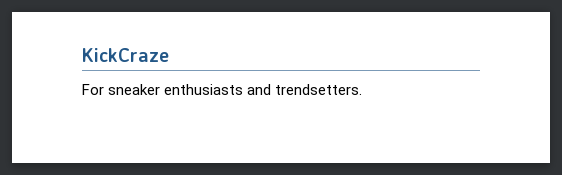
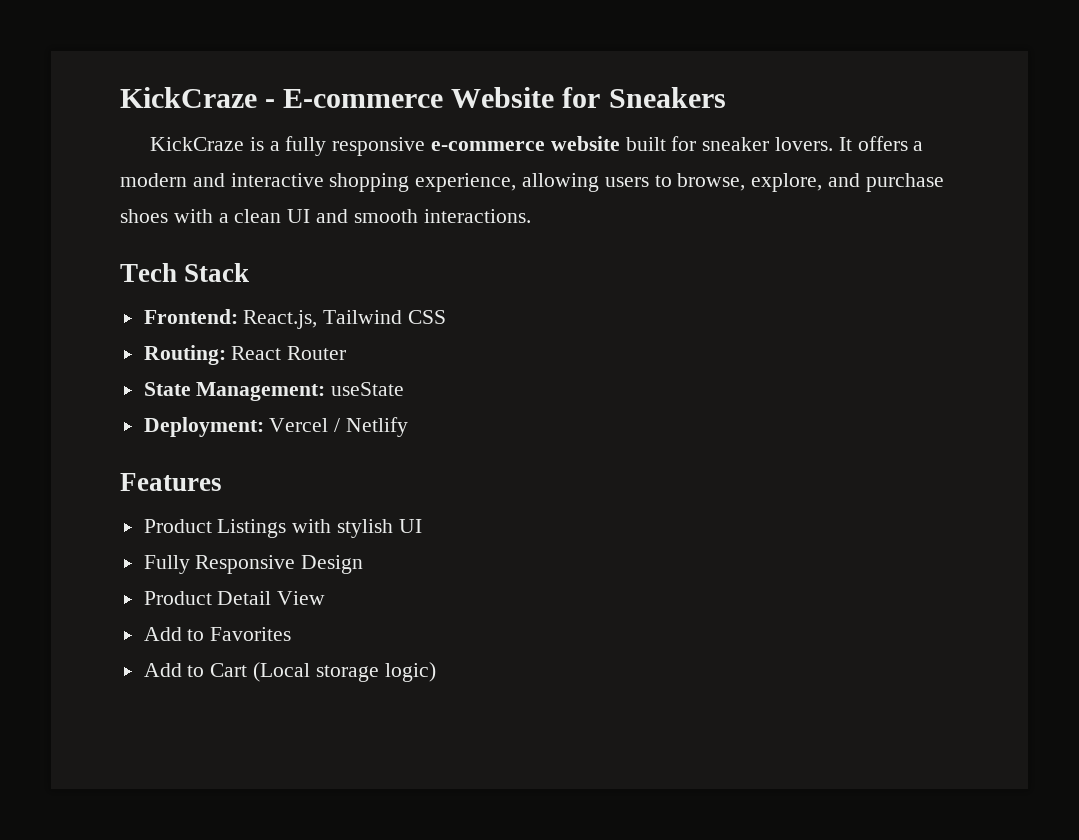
[82,48,169,62] [82,84,363,95] KickCraze // For sneaker enthusiasts and trendsetters. -> [120,87,726,108] [149,136,924,156] [120,173,944,192] [120,209,531,223] [120,263,250,282] [143,309,447,329] [143,345,347,365] [143,382,405,401] [143,417,409,437] [120,473,222,491] [143,519,422,538] [143,555,364,574] [143,591,326,605] [143,627,292,641] [143,662,436,682] KickCraze - E-commerce Website for Sneakers // KickCraze is a fully responsive e-commerce website built for sneaker lovers. It offers a modern and interactive shopping experience, allowing users to browse, explore, and purchase shoes with a clean UI and smooth interactions. // Tech Stack // Frontend: React.js, Tailwind CSS // Routing: React Router // State Management: useState // Deployment: Vercel / Netlify // Features // Product Listings with stylish UI // Fully Responsive Design // Product Detail View // Add to Favorites // Add to Cart (Local storage logic)

